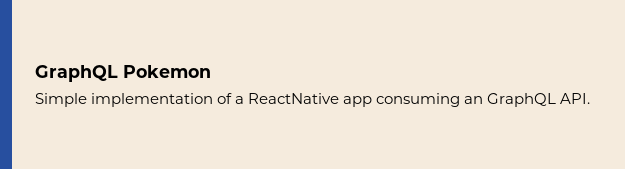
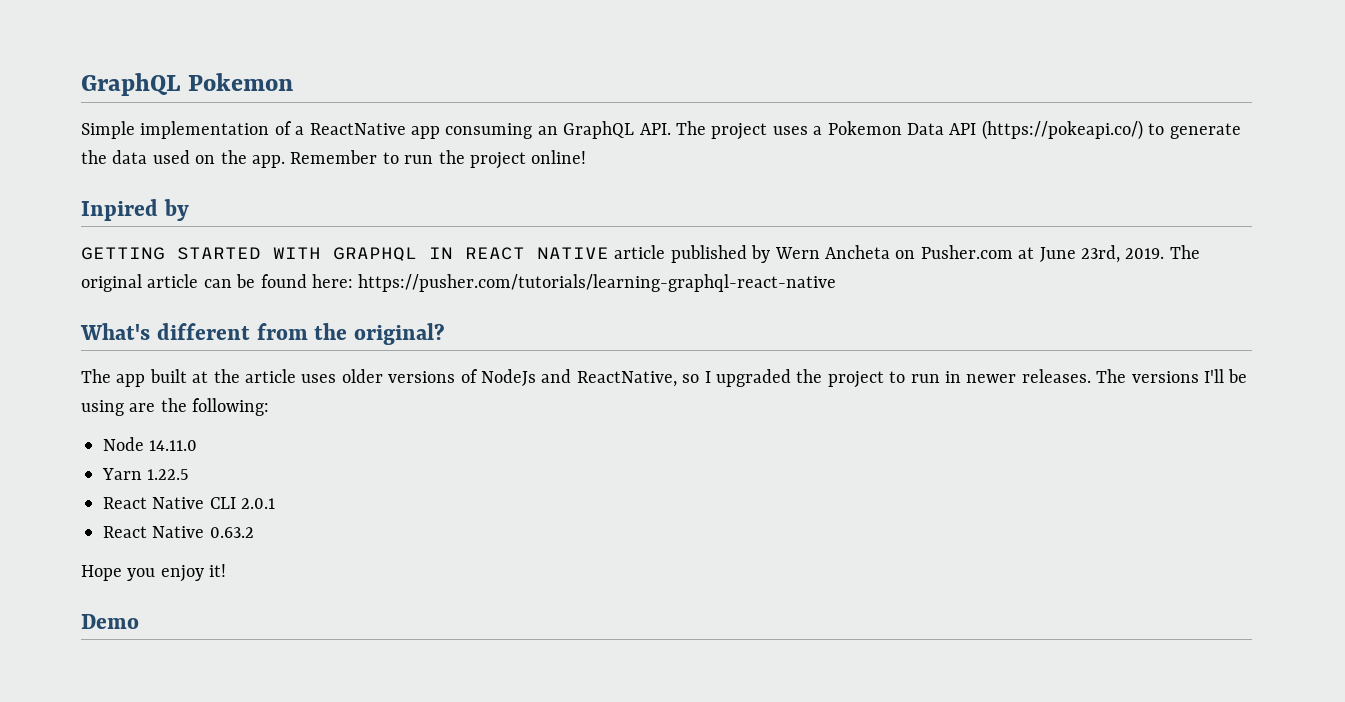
(591, 98) none -> [675,120,1241,140] [81,150,587,169] [81,199,189,221] [81,245,1200,263] [81,274,837,292] [80,323,445,345] [81,369,1248,388] [81,398,270,416] [103,437,198,451] [102,468,190,480] [103,497,276,509] [103,526,254,538] [81,564,227,582] [81,614,139,629] The project uses a Pokemon Data API (https://pokeapi.co/) to generate the data used on the app. Remember to run the project online! // Inpired by // GETTING STARTED WITH GRAPHQL IN REACT NATIVE article published by Wern Ancheta on Pusher.com at June 23rd, 2019. The original article can be found here: https://pusher.com/tutorials/learning-graphql-react-native // What's different from the original? // The app built at the article uses older versions of NodeJs and ReactNative, so I upgraded the project to run in newer releases. The versions I'll be using are the following: // Node 14.11.0 // Yarn 1.22.5 // React Native CLI 2.0.1 // React Native 0.63.2 // Hope you enjoy it! // Demo

